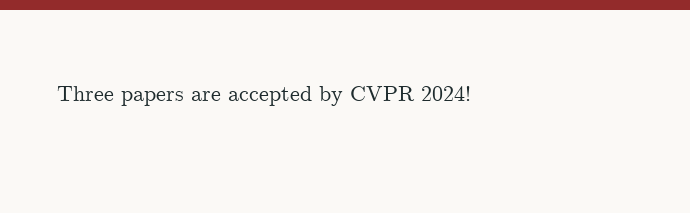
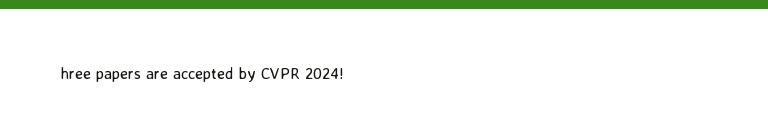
[57,86,114,101] Three -> [61,67,91,79] hree

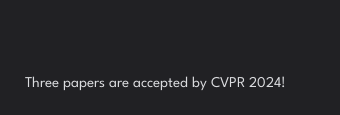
[61,67,91,79] hree -> [25,76,59,88] Three

